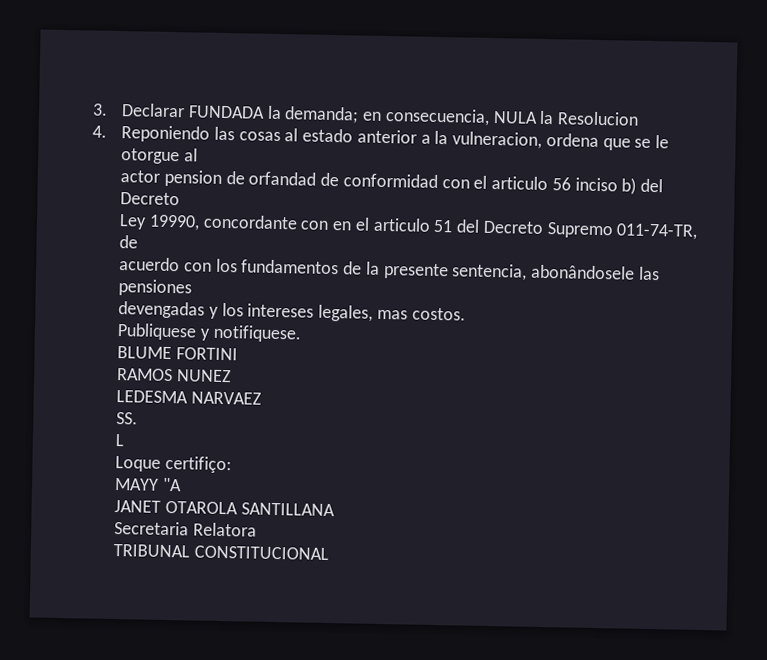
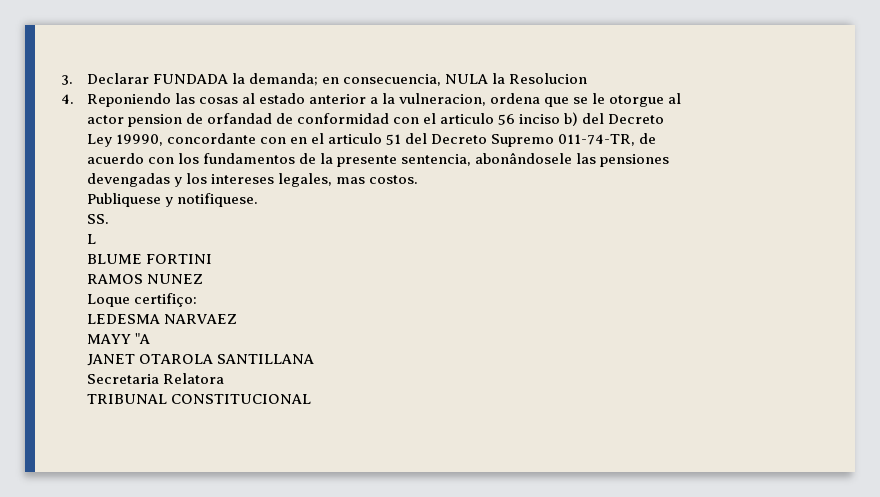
(302, 333) none -> [86,214,109,224] [86,234,96,244] // SS. // L
(232, 376) none -> [86,293,197,307] // Loque certifiço:
[116,412,139,425] [115,434,126,447] [115,455,233,474] // SS. // L // Loque certifiço: -> (237, 319) none

